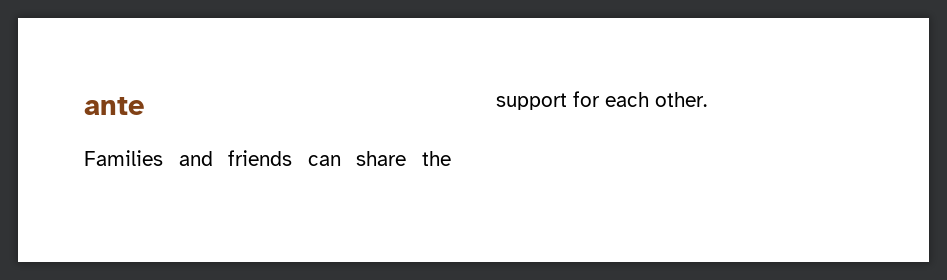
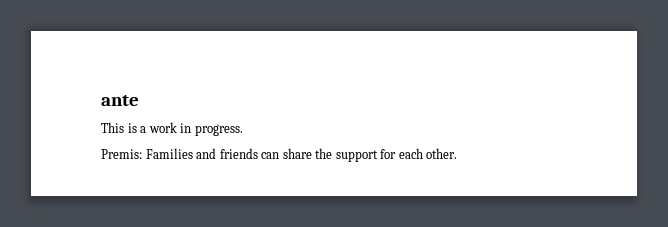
(144, 106) none -> [101,122,243,136] [101,149,142,159] This is a work in progress. // Premis:

